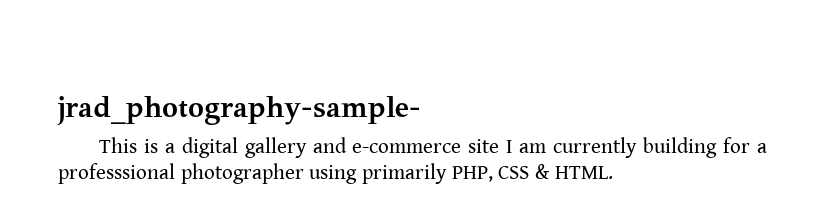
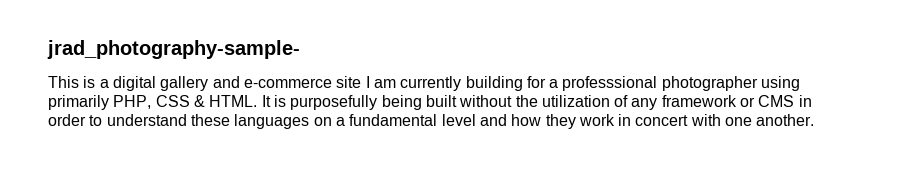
(613, 172) none -> [261,95,812,110] [48,114,815,129] It is purposefully being built without the utilization of any framework or CMS in order to understand these languages on a fundamental level and how they work in concert with one another.

